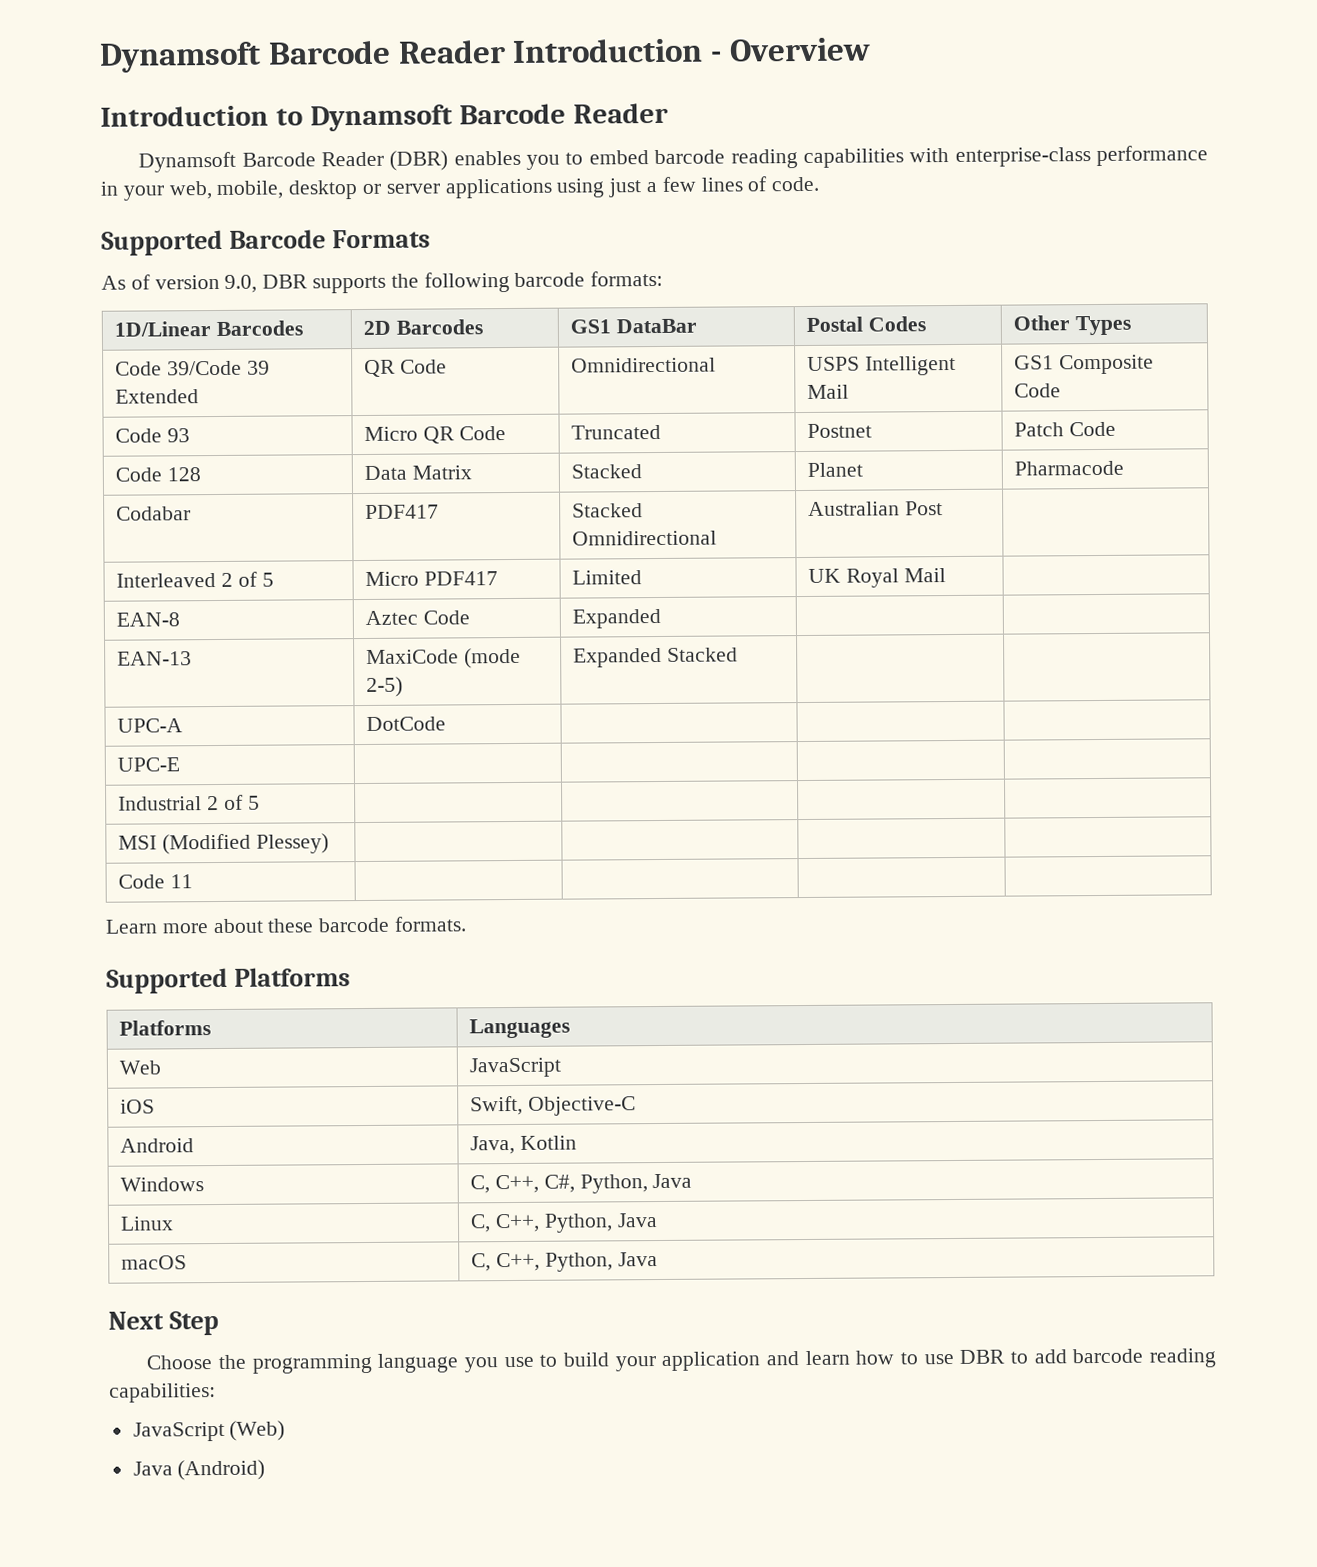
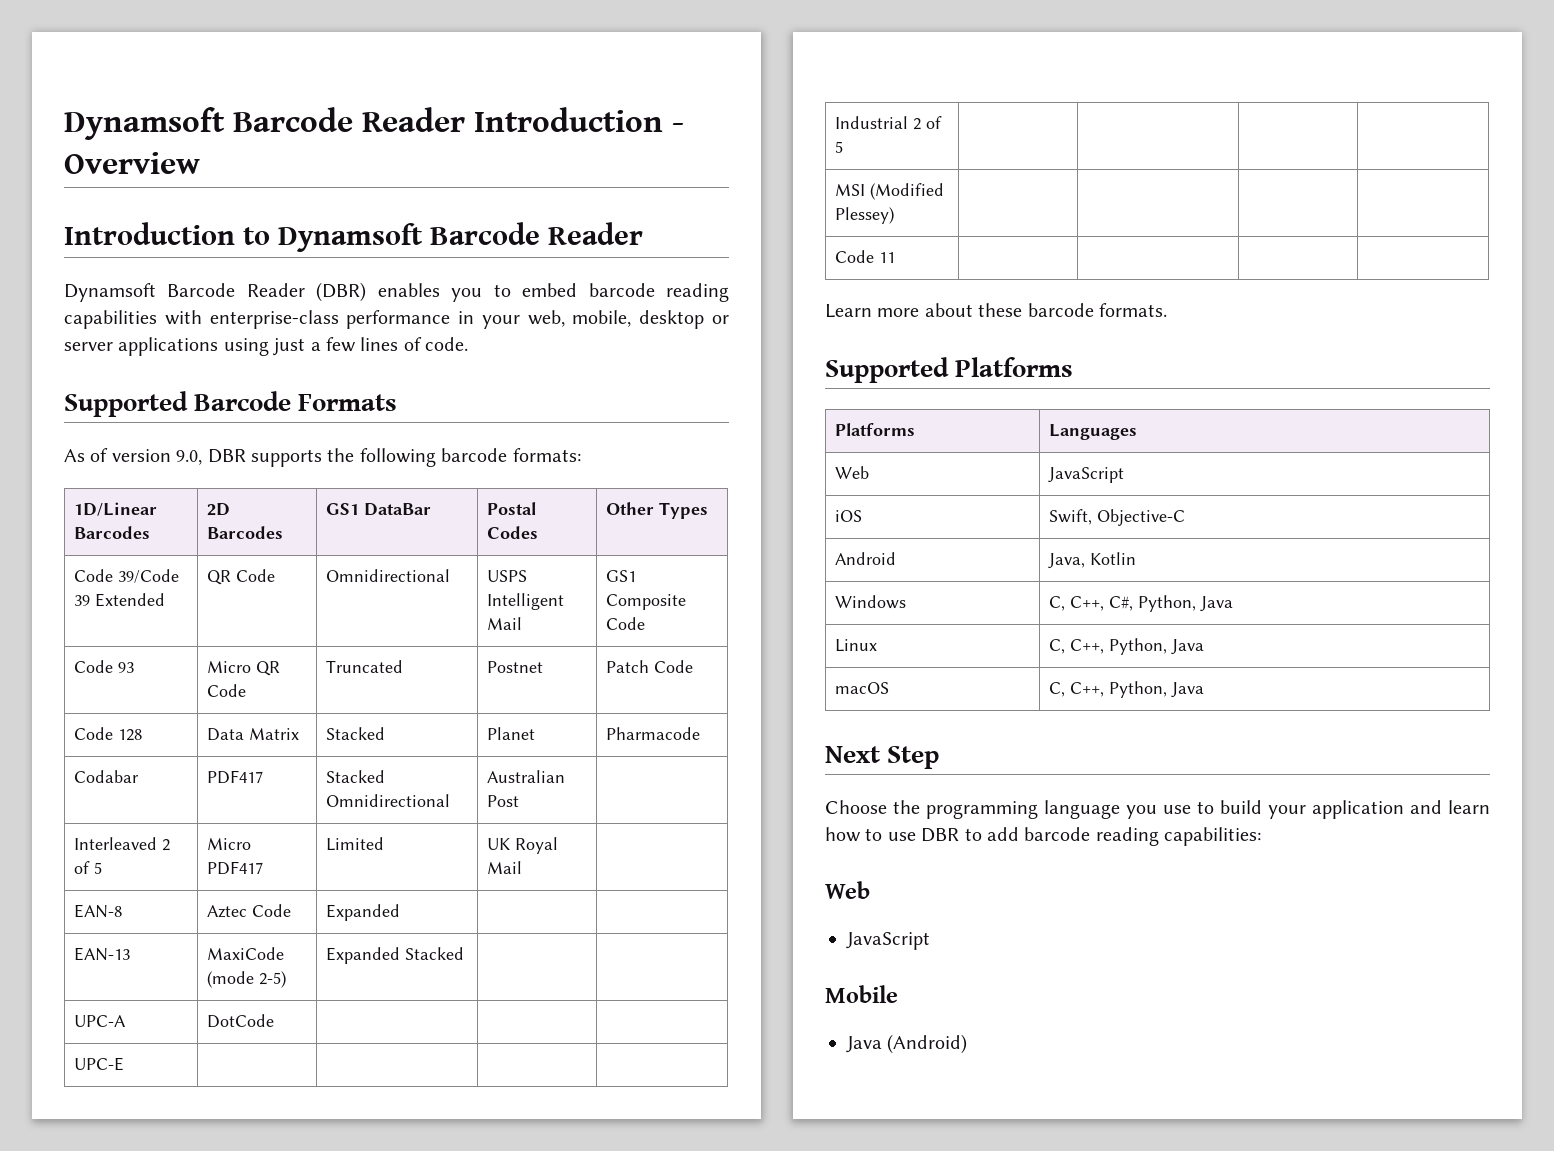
[132,1420,286,1442] // JavaScript (Web) -> [825,881,870,899] [846,932,930,950] [825,985,898,1003] // Web // JavaScript // Mobile

